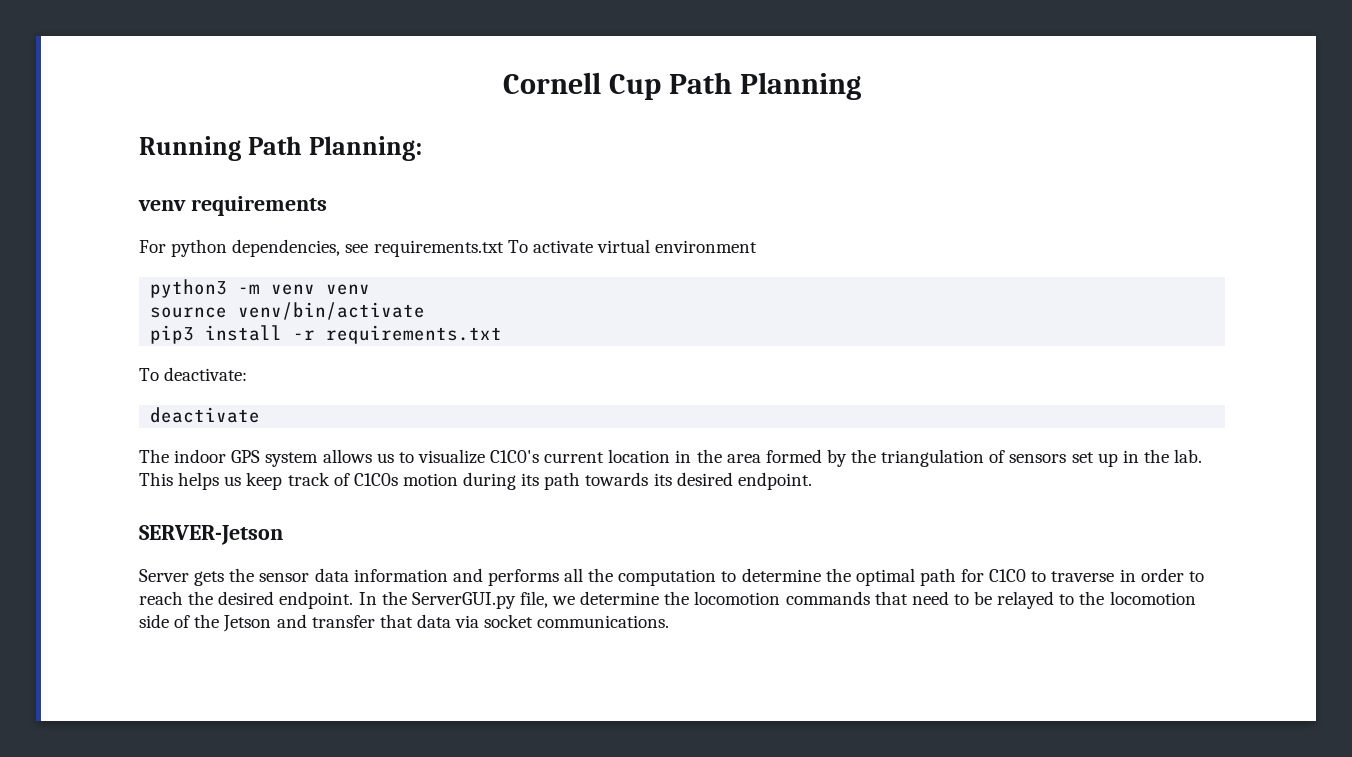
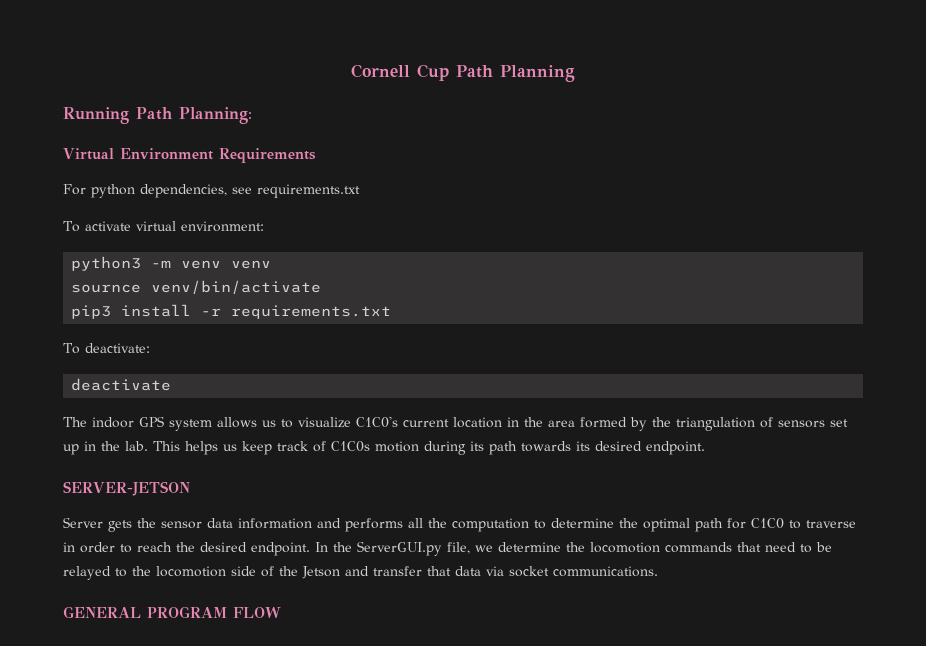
[138,196,327,216] venv requirements -> [63,148,316,163] Virtual Environment Requirements
(504, 248) none -> (360, 191) //
[655,240,758,253] environment -> [180,221,264,232] environment:
[139,525,283,545] SERVER-Jetson -> [63,481,190,496] SERVER-JETSON
(670, 621) none -> [63,606,281,618] // GENERAL PROGRAM FLOW

